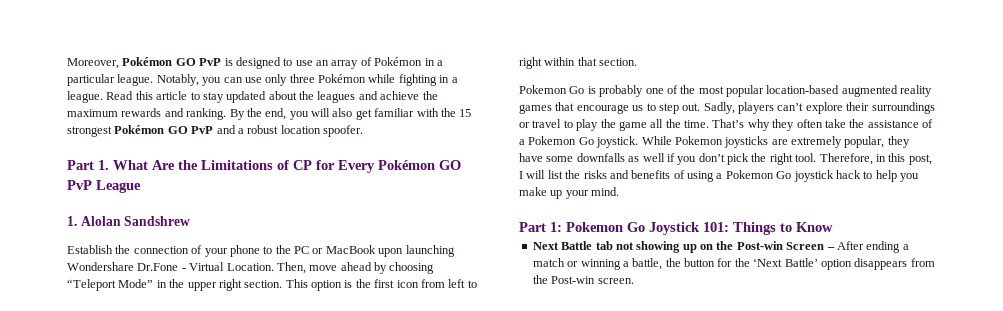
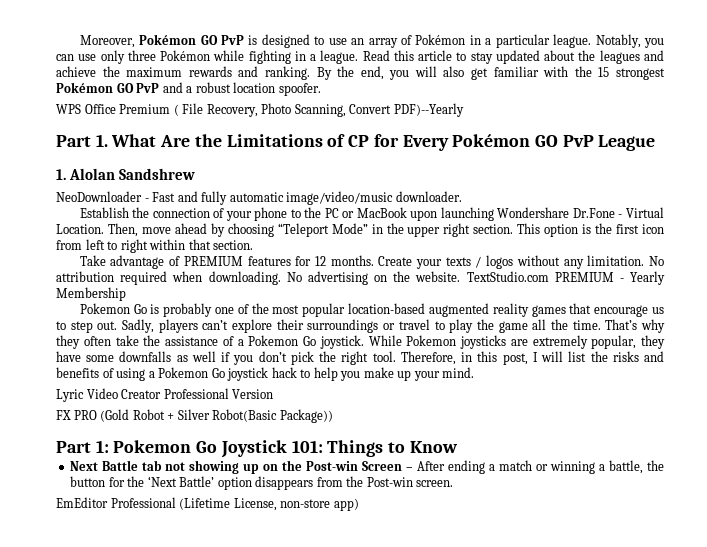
(363, 131) none -> [56,103,464,117] // WPS Office Premium ( File Recovery, Photo Scanning, Convert PDF)--Yearly
(191, 221) none -> [56,191,462,205] // NeoDownloader - Fast and fully automatic image/video/music downloader.
(638, 62) none -> [79,255,664,269] [56,271,665,285] [56,287,126,301] // Take advantage of PREMIUM features for 12 months. Create your texts / logos without any limitation. No attribution required when downloading. No advertising on the website. TextStudio.com PREMIUM - Yearly Membership
(620, 191) none -> [56,388,274,402] [56,409,333,423] // Lyric Video Creator Professional Version // FX PRO (Gold Robot + Silver Robot(Basic Package))
(634, 281) none -> [56,497,359,511] // EmEditor Professional (Lifetime License, non-store app)

